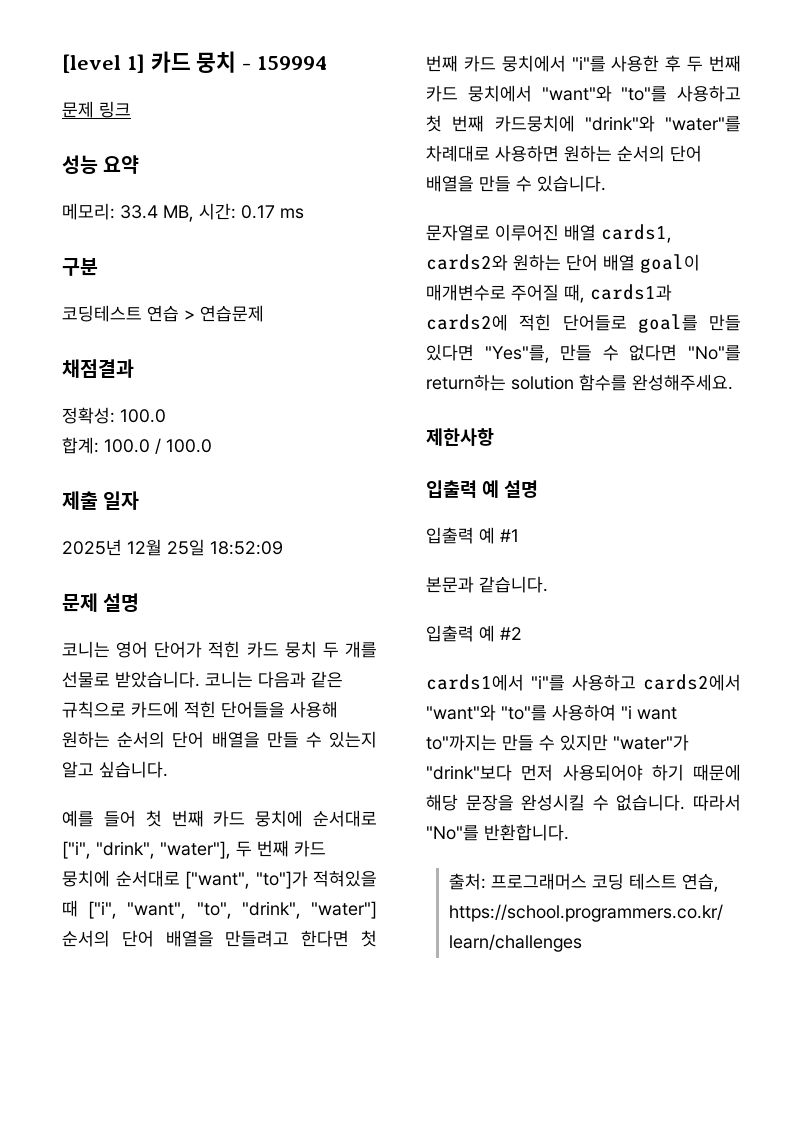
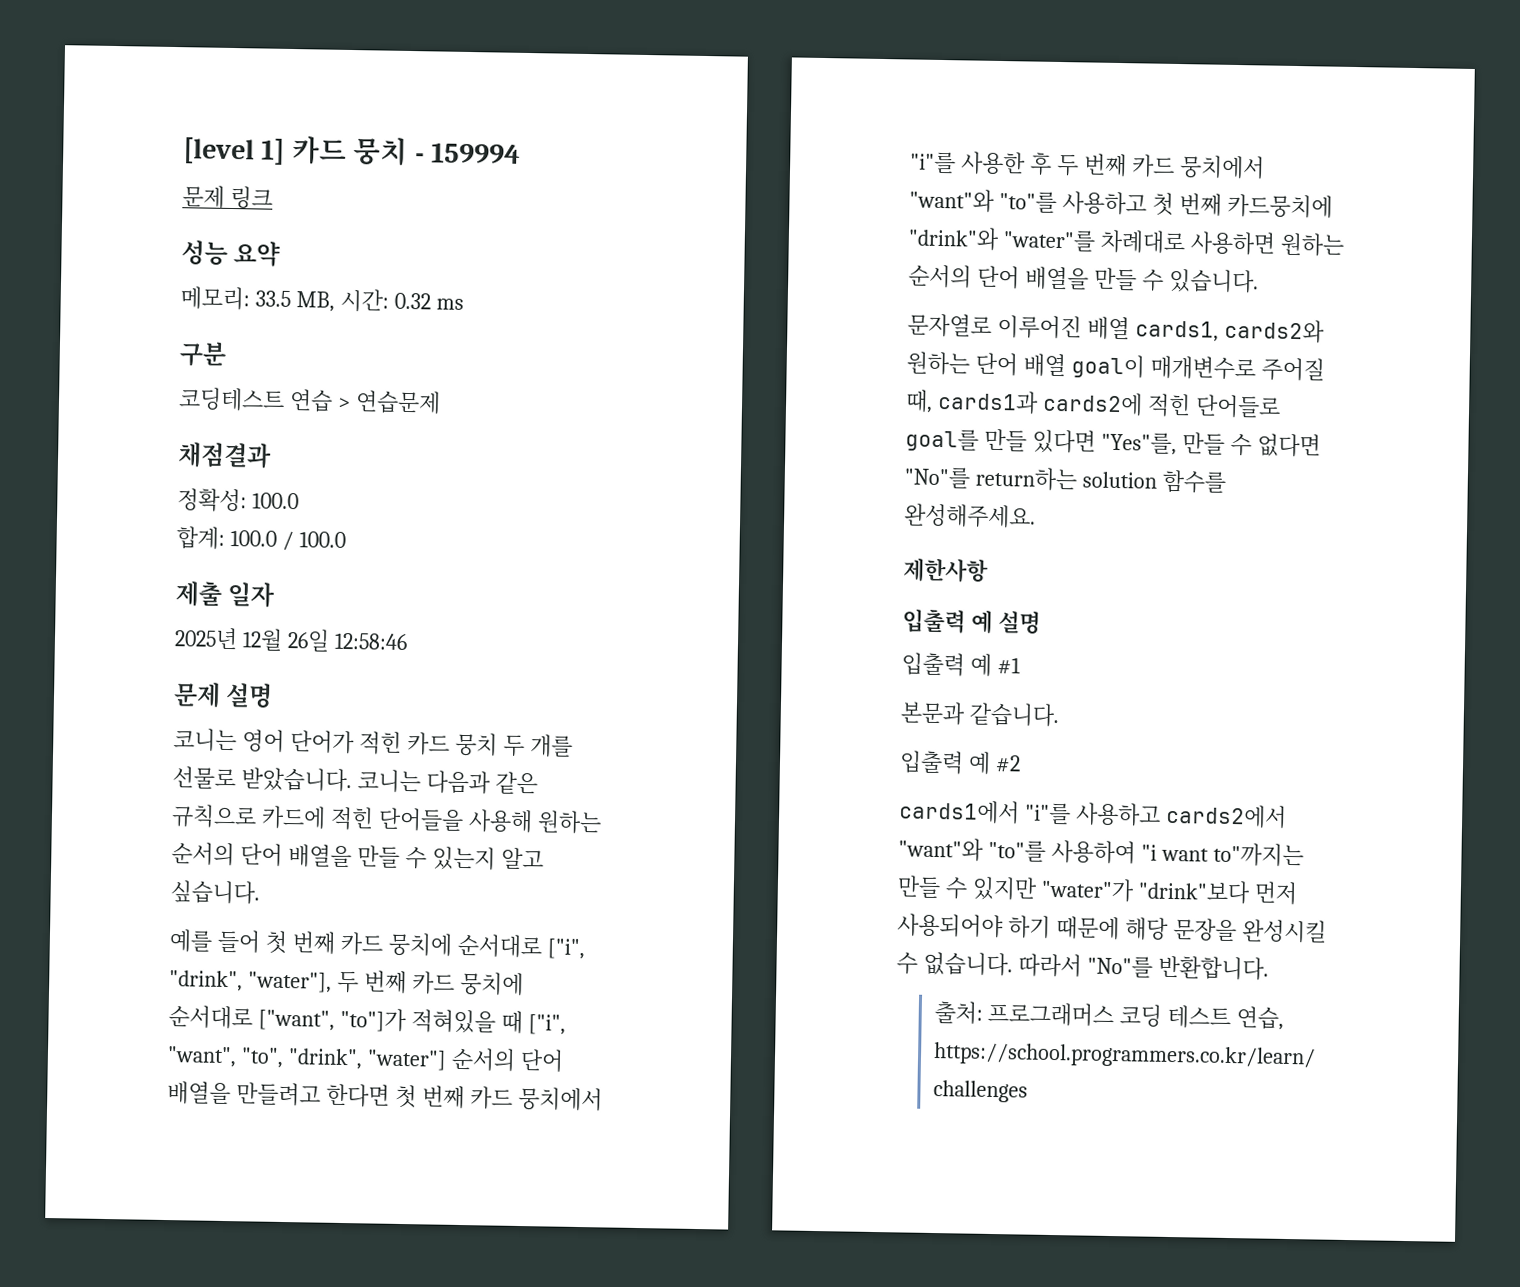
[120,205,158,219] 33.4 -> [254,290,291,308] 33.5
[241,205,275,219] 0.17 -> [393,292,431,310] 0.32
[167,539,283,556] 25일 18:52:09 -> [286,628,408,652] 26일 12:58:46

